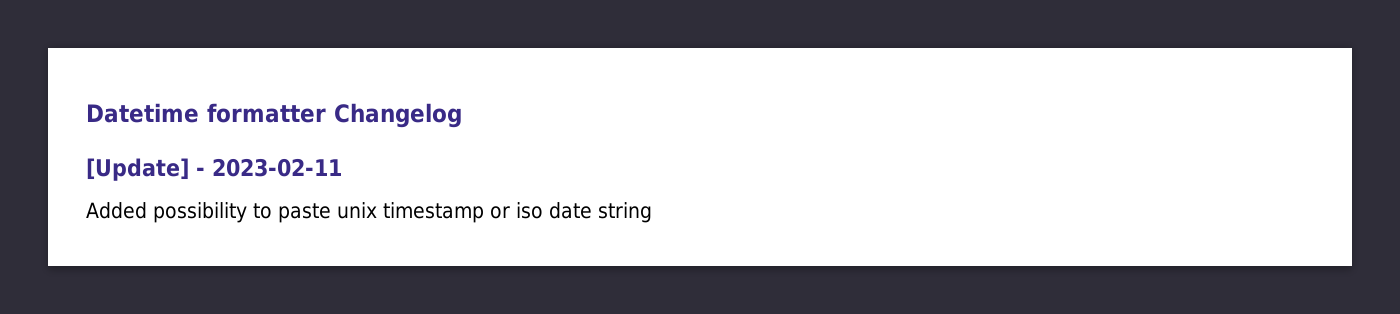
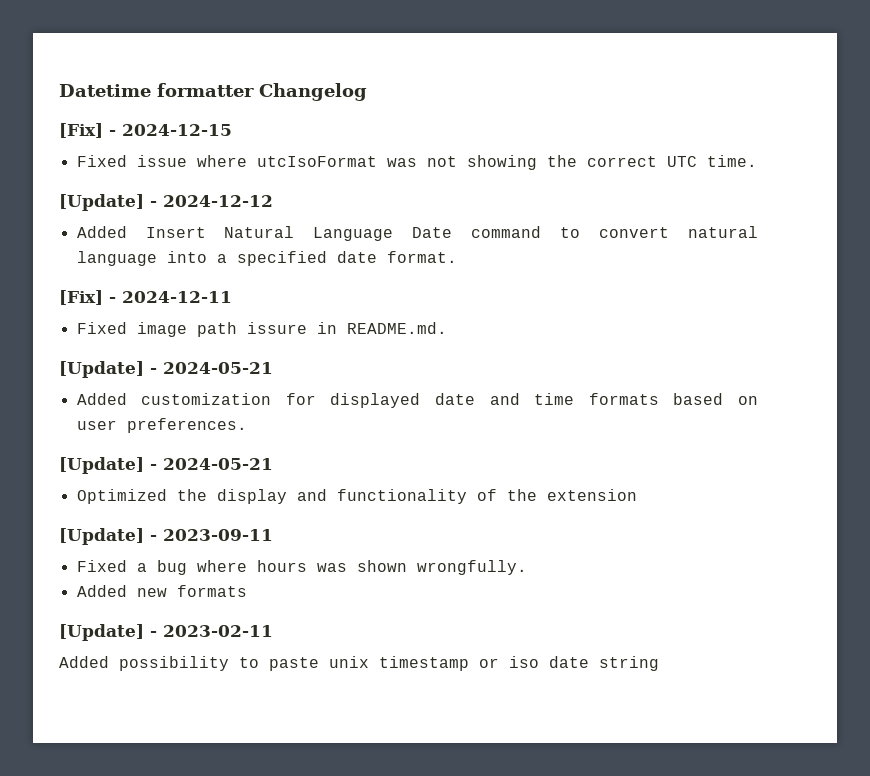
(462, 115) none -> [59,123,232,138] [76,155,757,170] [59,194,273,211] [76,226,758,241] [76,251,457,266] [59,290,232,305] [76,322,447,337] [59,361,273,378] [76,393,759,408] [76,418,247,433] [59,457,273,474] [76,489,637,504] [59,528,273,545] [76,560,527,575] [76,585,247,597] // [Fix] - 2024-12-15 // Fixed issue where utcIsoFormat was not showing the correct UTC time. // [Update] - 2024-12-12 // Added Insert Natural Language Date command to convert natural language into a specified date format. // [Fix] - 2024-12-11 // Fixed image path issure in README.md. // [Update] - 2024-05-21 // Added customization for displayed date and time formats based on user preferences. // [Update] - 2024-05-21 // Optimized the display and functionality of the extension // [Update] - 2023-09-11 // Fixed a bug where hours was shown wrongfully. // Added new formats

